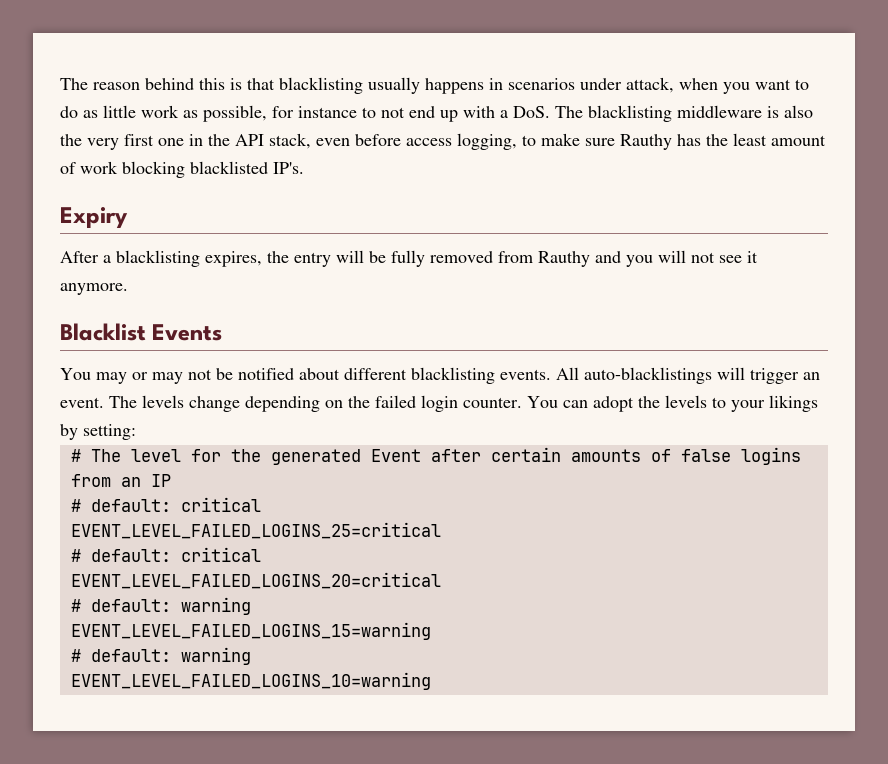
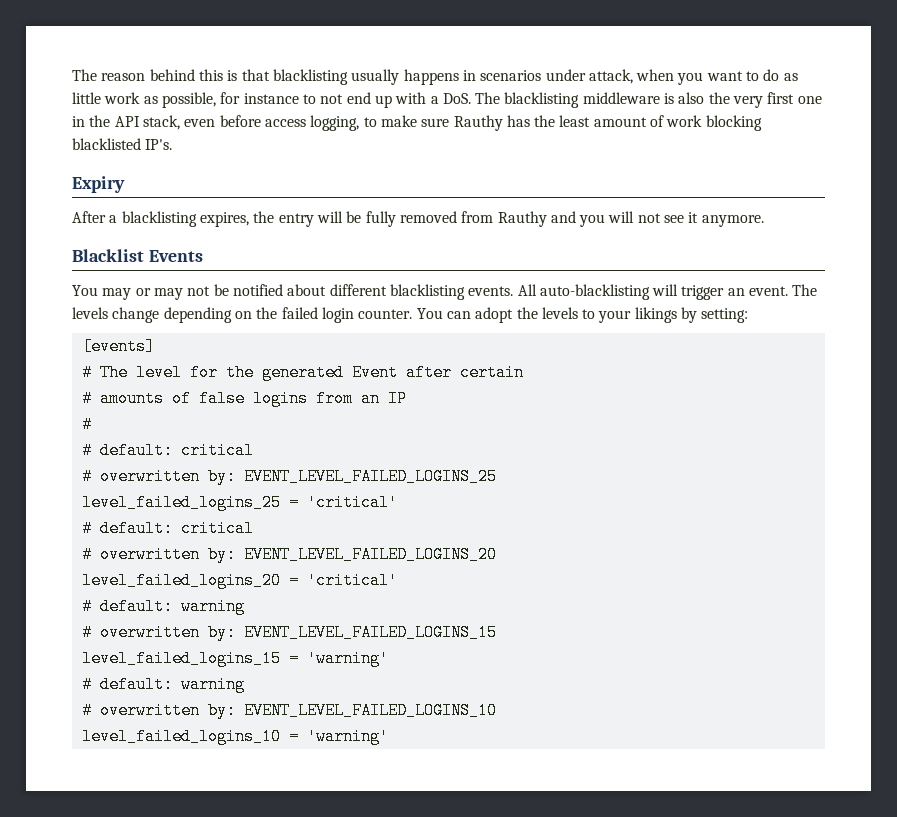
[584,367,712,384] auto-blacklistings -> [539,284,650,300] auto-blacklisting
(136, 432) none -> [81,338,155,355] // [events]
(561, 454) none -> [81,390,92,407] // #
[90,497,261,512] [70,522,441,539] [70,547,261,562] [70,572,441,589] [70,597,251,615] [70,622,431,640] [70,647,251,665] [70,672,431,690] default: critical // EVENT_LEVEL_FAILED_LOGINS_25=critical // # default: critical // EVENT_LEVEL_FAILED_LOGINS_20=critical // # default: warning // EVENT_LEVEL_FAILED_LOGINS_15=warning // # default: warning // EVENT_LEVEL_FAILED_LOGINS_10=warning -> [81,442,254,459] [81,468,497,485] [81,494,398,511] [81,520,254,537] [81,546,497,563] [81,572,398,589] [81,598,245,615] [81,624,497,641] [81,650,389,667] [81,676,245,693] [81,702,497,719] [81,728,389,745] // # default: critical // # overwritten by: EVENT_LEVEL_FAILED_LOGINS_25 // level_failed_logins_25 = 'critical' // # default: critical // # overwritten by: EVENT_LEVEL_FAILED_LOGINS_20 // level_failed_logins_20 = 'critical' // # default: warning // # overwritten by: EVENT_LEVEL_FAILED_LOGINS_15 // level_failed_logins_15 = 'warning' // # default: warning // # overwritten by: EVENT_LEVEL_FAILED_LOGINS_10 // level_failed_logins_10 = 'warning'

